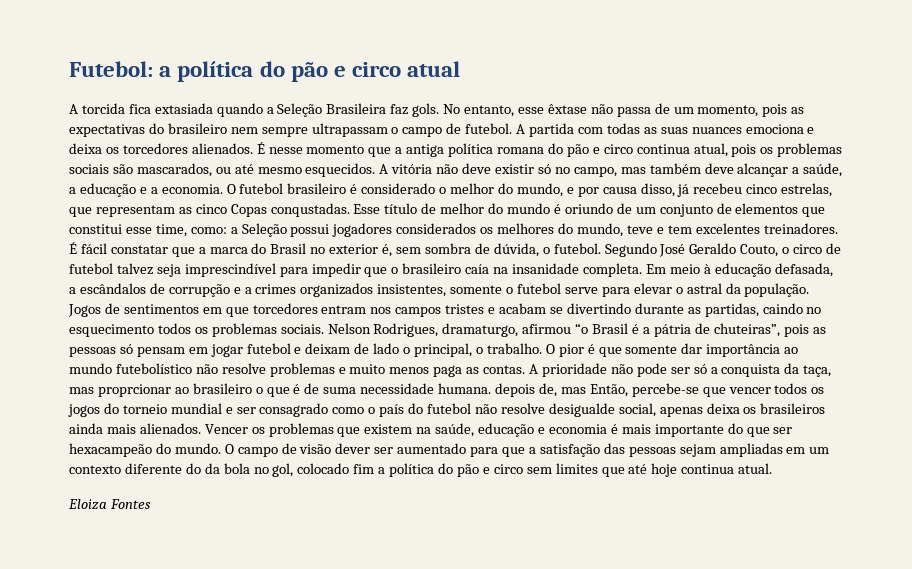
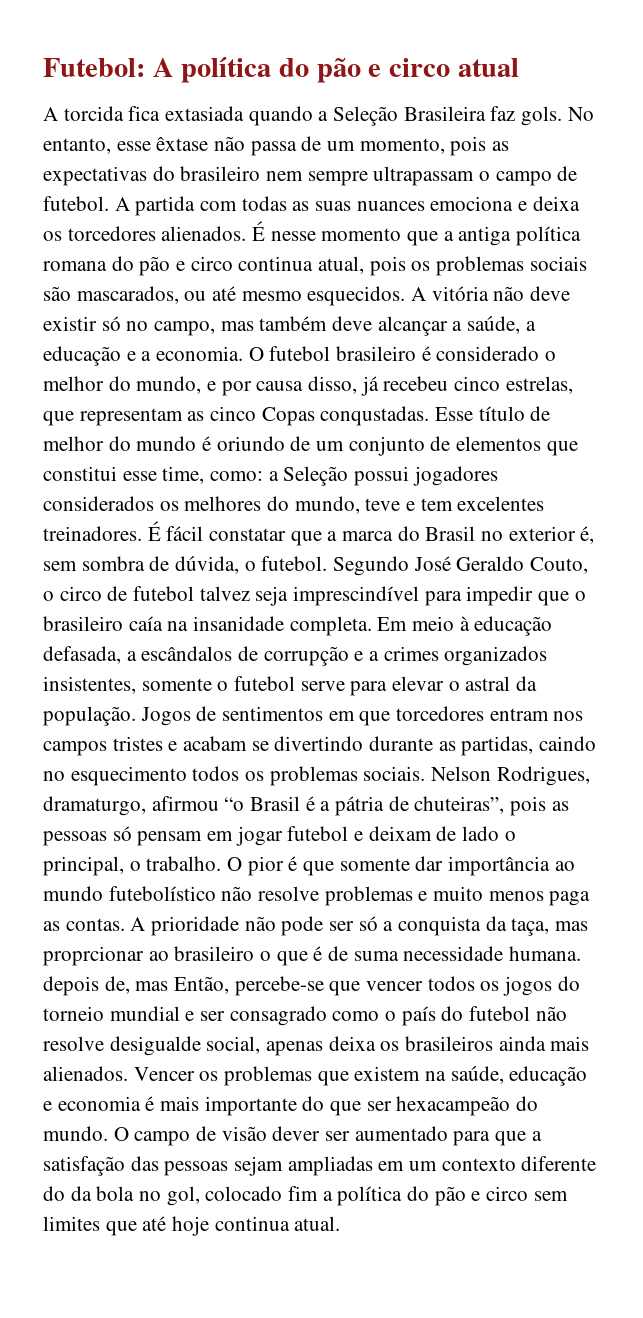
[159,66,172,77] a -> [152,58,174,77] A
[68,499,151,510] // Eloiza Fontes -> (341, 1223) none

